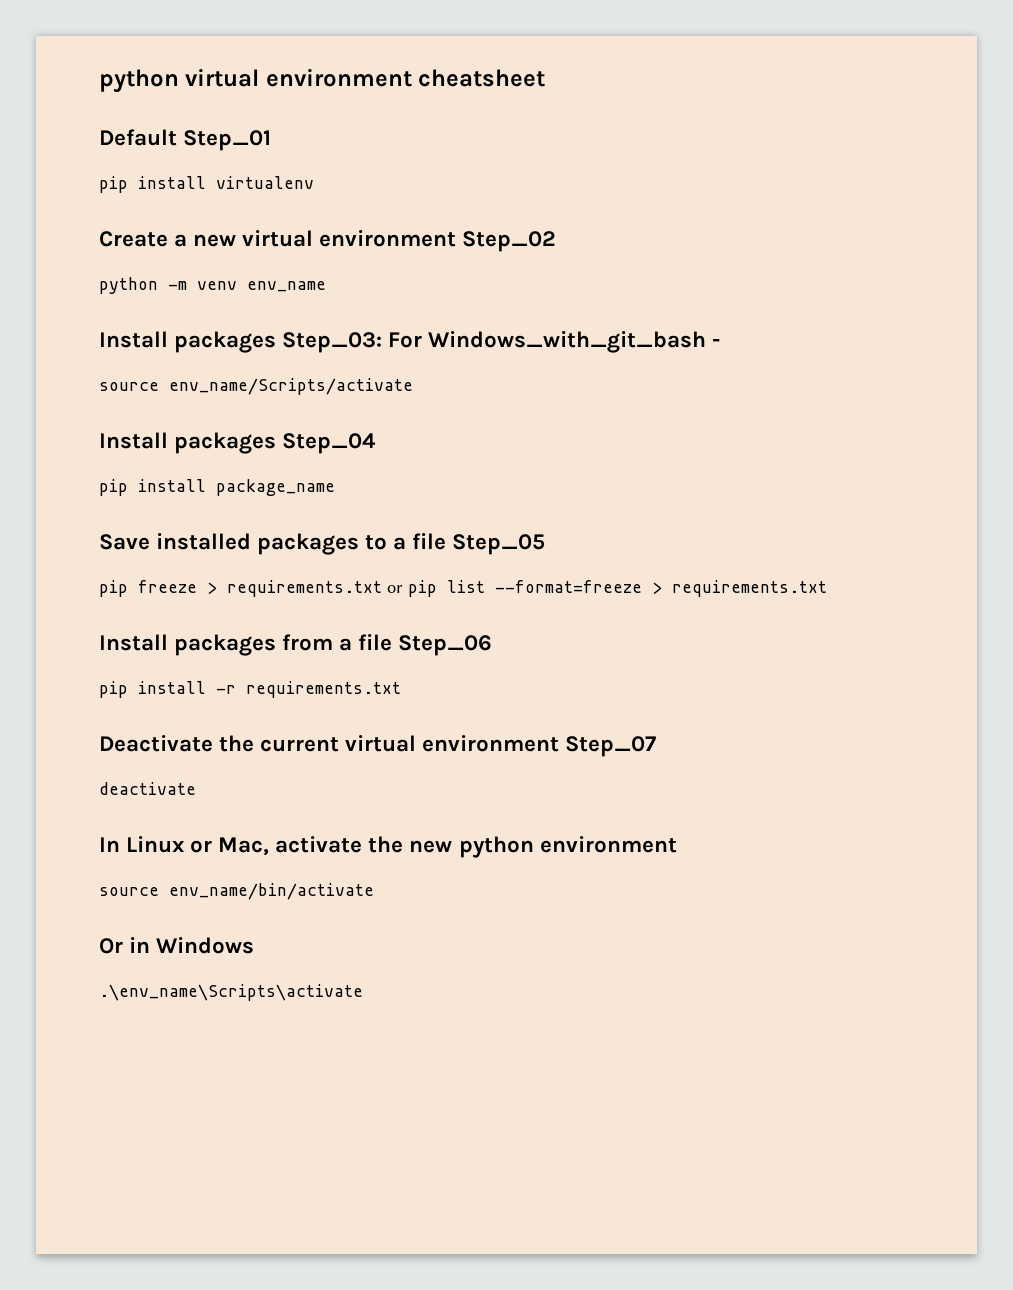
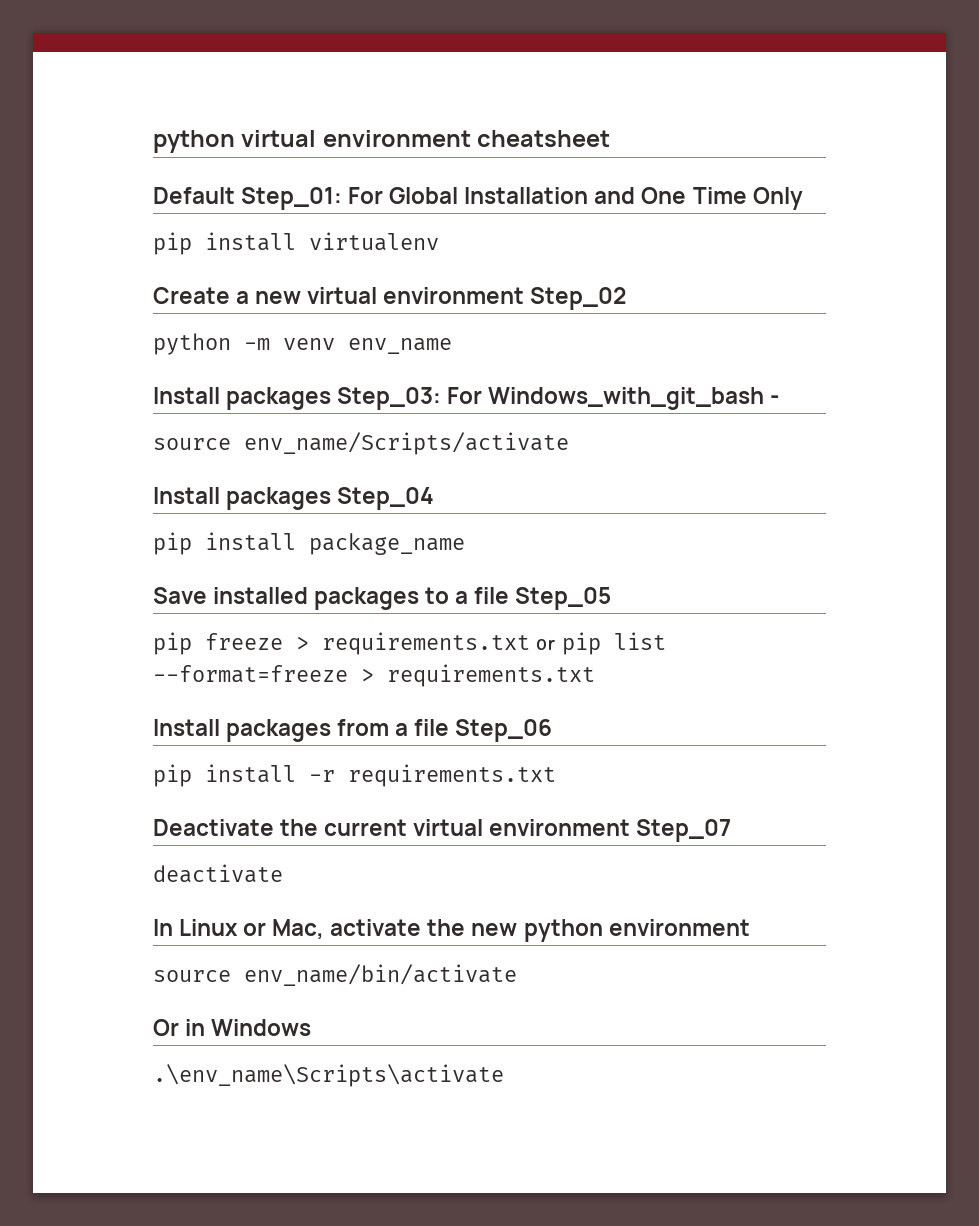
[183,130,272,151] Step_01 -> [241,187,803,210] Step_01: For Global Installation and One Time Only

